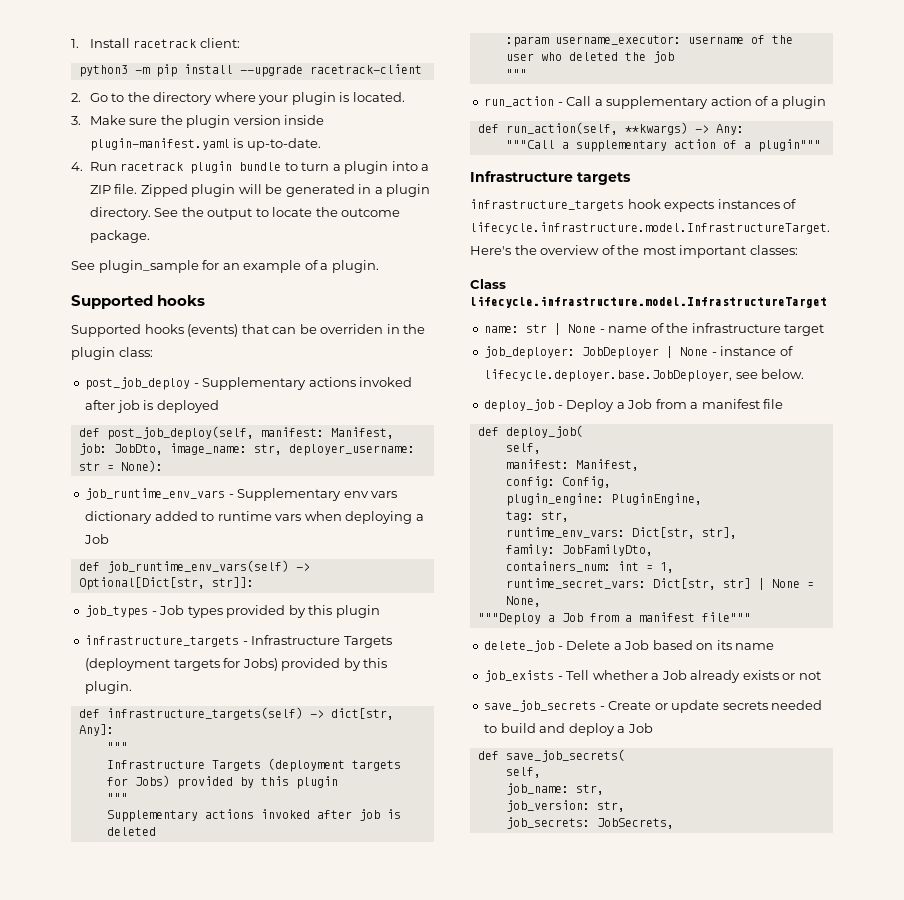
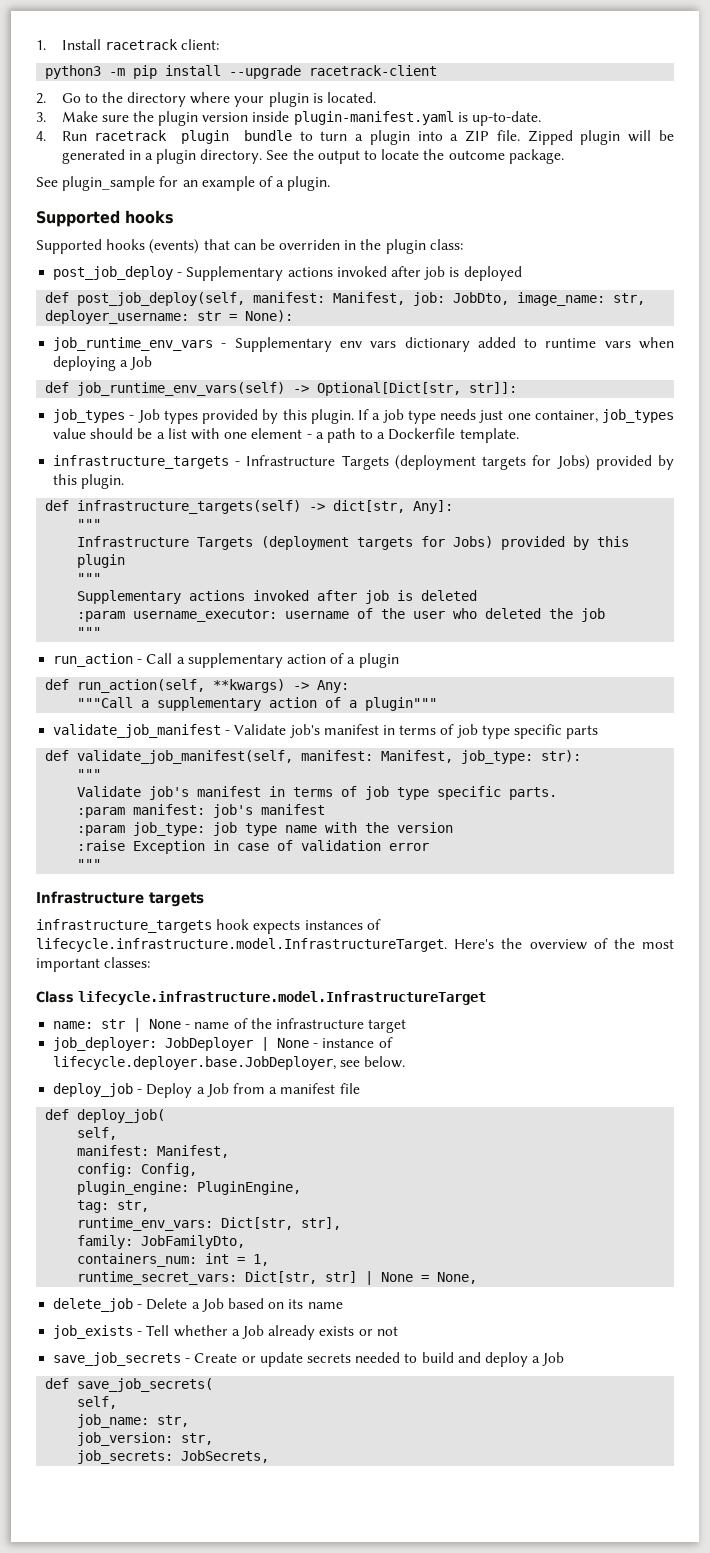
[335,605,380,618] plugin -> [310,409,674,424] [53,428,519,443] plugin. If a job type needs just one container, job_types value should be a list with one element - a path to a Dockerfile template.
(821, 145) none -> [53,724,599,739] [45,750,582,764] [77,769,102,779] [77,786,558,800] [77,804,326,818] [77,822,454,836] [77,840,430,854] [77,859,102,869] // validate_job_manifest - Validate job's manifest in terms of job type specific parts // def validate_job_manifest(self, manifest: Manifest, job_type: str): // """ // Validate job's manifest in terms of job type specific parts. // :param manifest: job's manifest // :param job_type: job type name with the version // :raise Exception in case of validation error // """
[477,612,751,625] // """Deploy a Job from a manifest file""" -> (478, 1278) none

